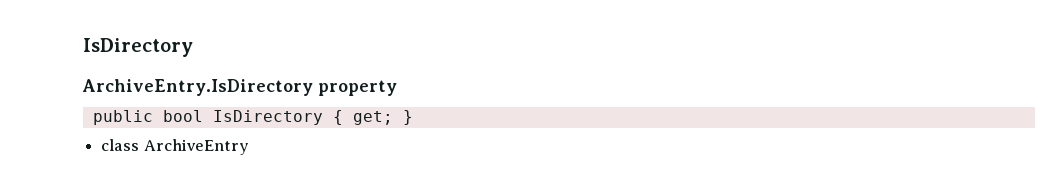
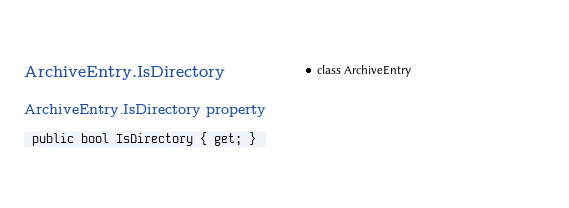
[83,38,193,57] IsDirectory -> [24,66,225,80] ArchiveEntry.IsDirectory

